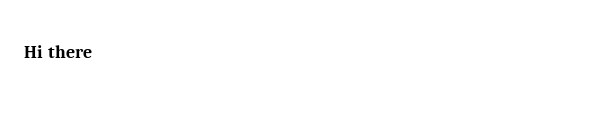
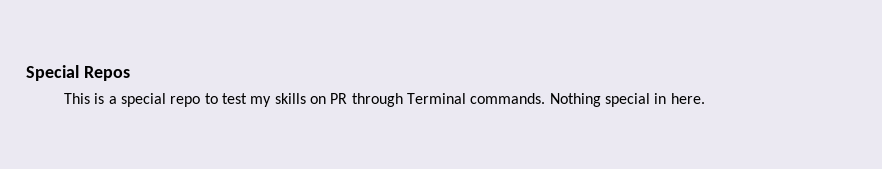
[24,45,92,58] Hi there -> [26,65,130,81] [64,93,705,107] Special Repos // This is a special repo to test my skills on PR through Terminal commands. Nothing special in here.

